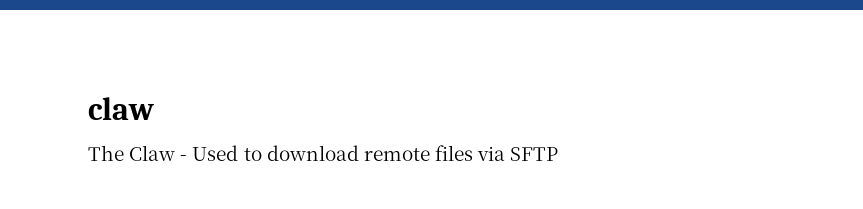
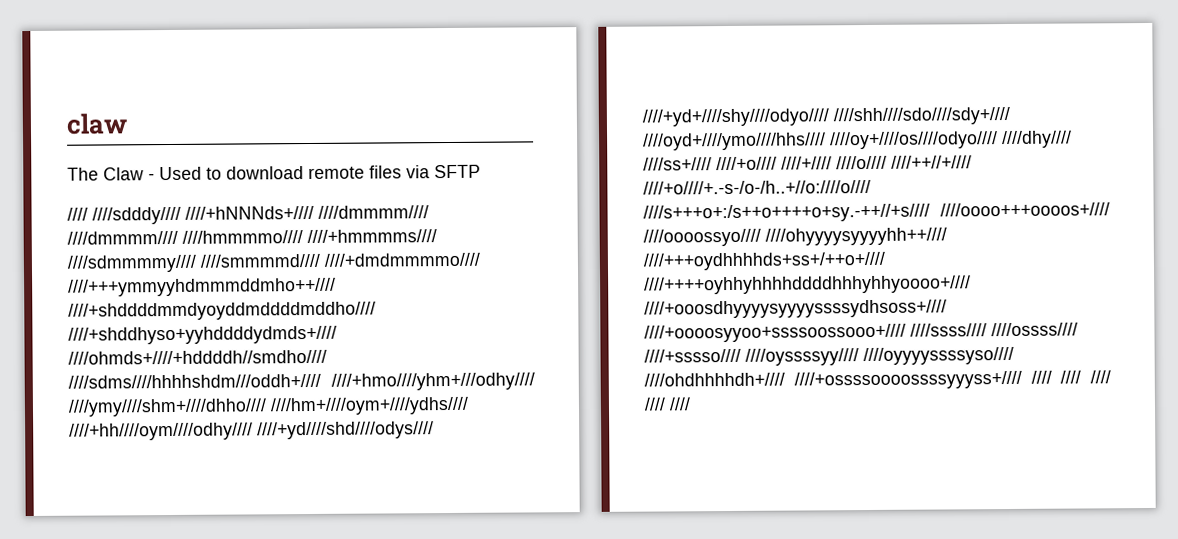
(559, 154) none -> [67,205,429,225] [67,229,437,245] [67,252,480,273] [68,277,336,297] [68,301,376,321] [68,325,337,345] [68,349,327,365] [68,372,535,391] [68,396,469,417] [69,421,434,441] [642,106,1010,127] [643,130,1072,151] [643,155,972,171] [643,179,871,195] [643,202,1110,223] [643,227,947,247] [643,251,886,271] [644,275,971,295] [644,299,947,319] [644,322,1078,343] [644,346,1014,366] [644,370,1111,390] [644,397,691,411] // //// ////sdddy//// ////+hNNNds+//// ////dmmmm//// ////dmmmm//// ////hmmmmo//// ////+hmmmms//// ////sdmmmmy//// ////smmmmd//// ////+dmdmmmmo//// ////+++ymmyyhdmmmddmho++//// ////+shddddmmdyoyddmddddmddho//// ////+shddhyso+yyhddddydmds+//// ////ohmds+////+hddddh//smdho//// ////sdms////hhhhshdm///oddh+//// ////+hmo////yhm+///odhy//// ////ymy////shm+////dhho//// ////hm+////oym+////ydhs//// ////+hh////oym////odhy//// ////+yd////shd////odys//// ////+yd+////shy////odyo//// ////shh////sdo////sdy+//// ////oyd+////ymo////hhs//// ////oy+////os////odyo//// ////dhy//// ////ss+//// ////+o//// ////+//// ////o//// ////++//+//// ////+o////+.-s-/o-/h..+//o:////o//// ////s+++o+:/s++o++++o+sy.-++//+s//// ////oooo+++oooos+//// ////oooossyo//// ////ohyyyysyyyyhh++//// ////+++oydhhhhds+ss+/++o+//// ////++++oyhhyhhhhddddhhhyhhyoooo+//// ////+ooosdhyyyysyyyyssssydhsoss+//// ////+oooosyyoo+ssssoossooo+//// ////ssss//// ////ossss//// ////+sssso//// ////oyssssyy//// ////oyyyyssssyso//// ////ohdhhhhdh+//// ////+ossssoooossssyyyss+//// //// //// //// //// ////

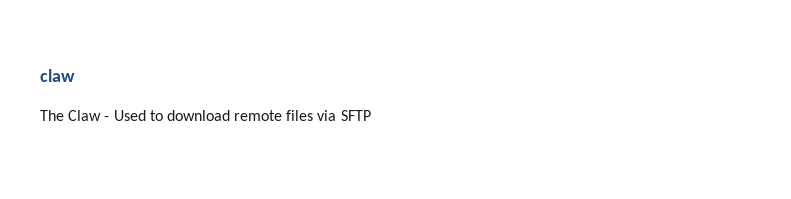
[67,205,429,225] [67,229,437,245] [67,252,480,273] [68,277,336,297] [68,301,376,321] [68,325,337,345] [68,349,327,365] [68,372,535,391] [68,396,469,417] [69,421,434,441] [642,106,1010,127] [643,130,1072,151] [643,155,972,171] [643,179,871,195] [643,202,1110,223] [643,227,947,247] [643,251,886,271] [644,275,971,295] [644,299,947,319] [644,322,1078,343] [644,346,1014,366] [644,370,1111,390] [644,397,691,411] // //// ////sdddy//// ////+hNNNds+//// ////dmmmm//// ////dmmmm//// ////hmmmmo//// ////+hmmmms//// ////sdmmmmy//// ////smmmmd//// ////+dmdmmmmo//// ////+++ymmyyhdmmmddmho++//// ////+shddddmmdyoyddmddddmddho//// ////+shddhyso+yyhddddydmds+//// ////ohmds+////+hddddh//smdho//// ////sdms////hhhhshdm///oddh+//// ////+hmo////yhm+///odhy//// ////ymy////shm+////dhho//// ////hm+////oym+////ydhs//// ////+hh////oym////odhy//// ////+yd////shd////odys//// ////+yd+////shy////odyo//// ////shh////sdo////sdy+//// ////oyd+////ymo////hhs//// ////oy+////os////odyo//// ////dhy//// ////ss+//// ////+o//// ////+//// ////o//// ////++//+//// ////+o////+.-s-/o-/h..+//o:////o//// ////s+++o+:/s++o++++o+sy.-++//+s//// ////oooo+++oooos+//// ////oooossyo//// ////ohyyyysyyyyhh++//// ////+++oydhhhhds+ss+/++o+//// ////++++oyhhyhhhhddddhhhyhhyoooo+//// ////+ooosdhyyyysyyyyssssydhsoss+//// ////+oooosyyoo+ssssoossooo+//// ////ssss//// ////ossss//// ////+sssso//// ////oyssssyy//// ////oyyyyssssyso//// ////ohdhhhhdh+//// ////+ossssoooossssyyyss+//// //// //// //// //// //// -> (371, 115) none

